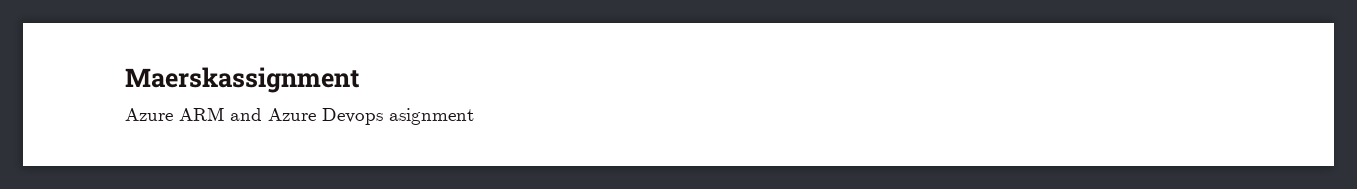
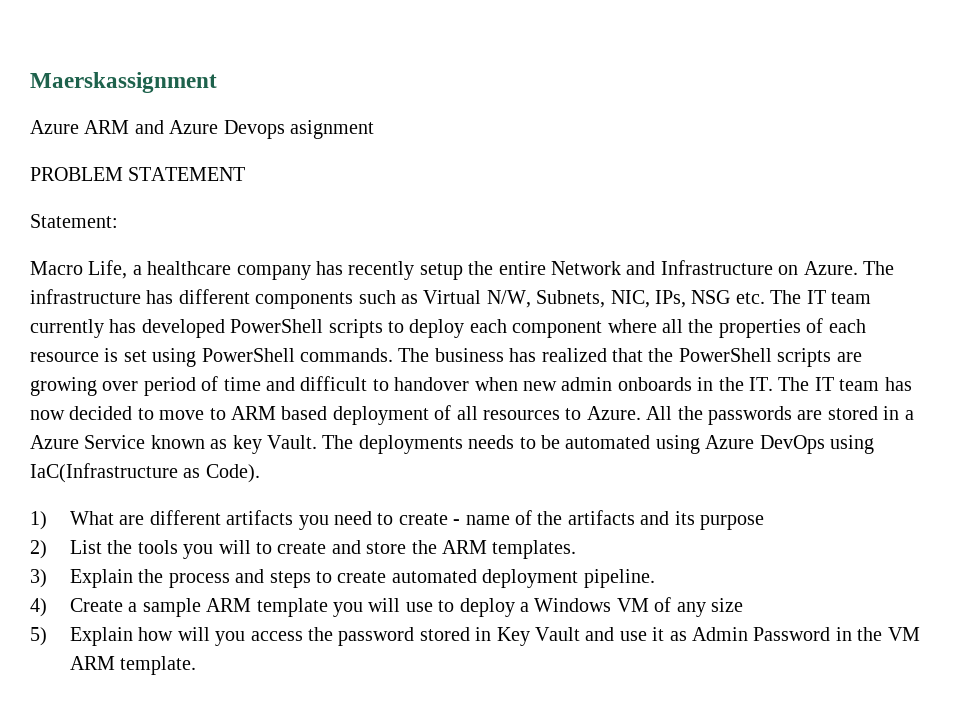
(474, 116) none -> [30,167,246,181] [30,214,118,228] [30,260,894,280] [30,289,871,309] [30,318,866,338] [30,348,862,367] [30,376,912,396] [30,405,914,425] [30,435,874,454] [30,463,260,483] [30,510,764,530] [30,540,577,559] [30,569,655,588] [30,597,743,617] [30,627,920,646] [69,656,197,675] // PROBLEM STATEMENT // Statement: // Macro Life, a healthcare company has recently setup the entire Network and Infrastructure on Azure. The infrastructure has different components such as Virtual N/W, Subnets, NIC, IPs, NSG etc. The IT team currently has developed PowerShell scripts to deploy each component where all the properties of each resource is set using PowerShell commands. The business has realized that the PowerShell scripts are growing over period of time and difficult to handover when new admin onboards in the IT. The IT team has now decided to move to ARM based deployment of all resources to Azure. All the passwords are stored in a Azure Service known as key Vault. The deployments needs to be automated using Azure DevOps using IaC(Infrastructure as Code). // 1) What are different artifacts you need to create - name of the artifacts and its purpose // 2) List the tools you will to create and store the ARM templates. // 3) Explain the process and steps to create automated deployment pipeline. // 4) Create a sample ARM template you will use to deploy a Windows VM of any size // 5) Explain how will you access the password stored in Key Vault and use it as Admin Password in the VM ARM template.

